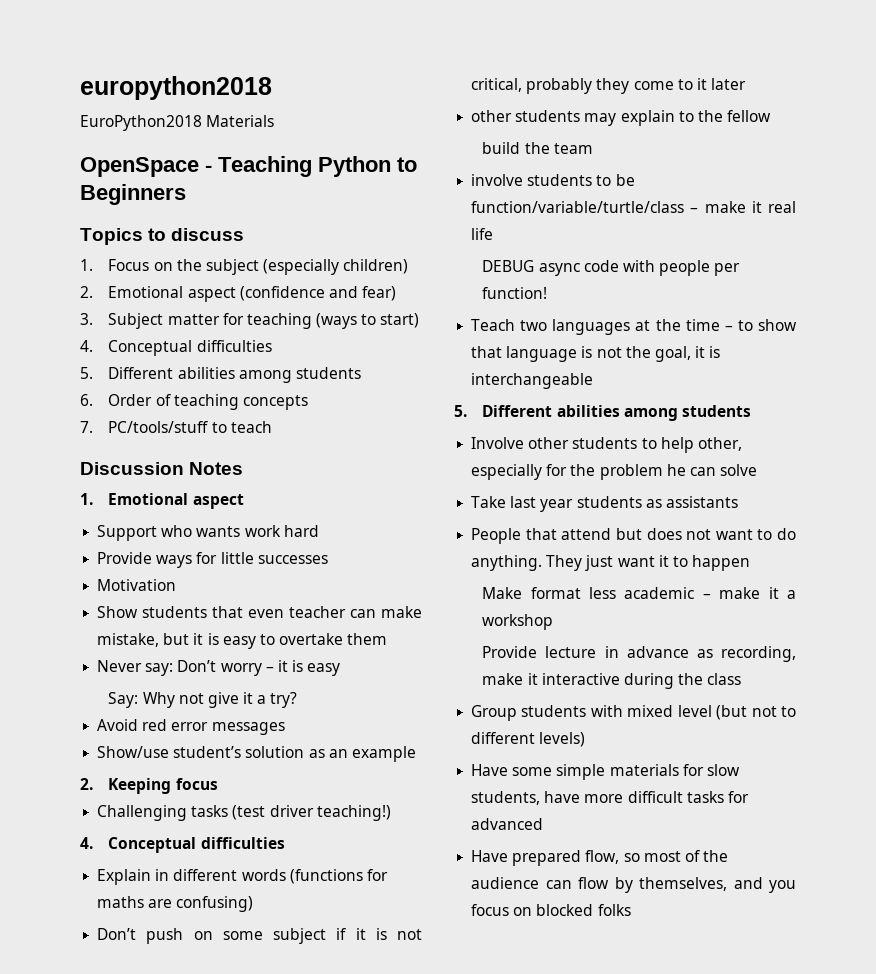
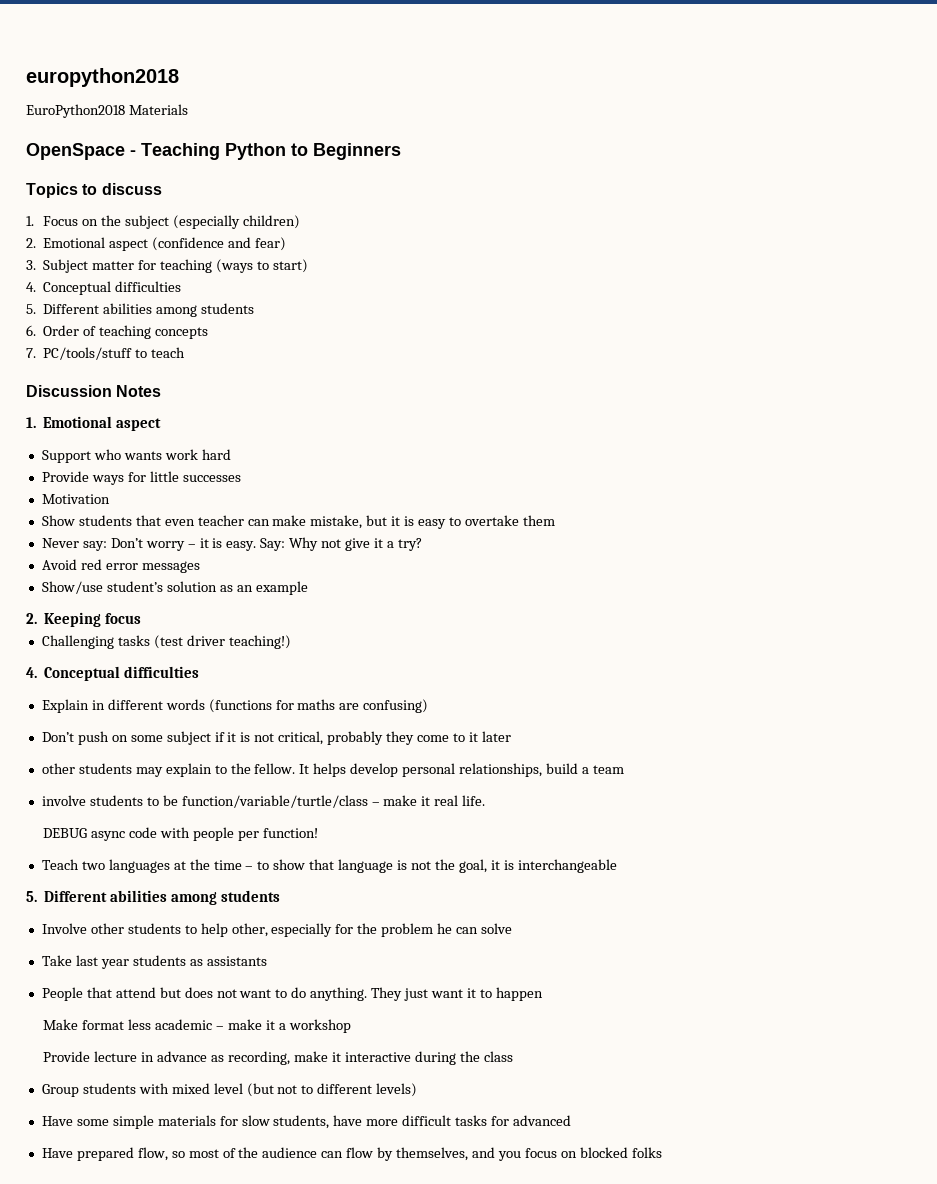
[307,663,341,676] easy // -> [226,541,257,551] easy.
[727,110,772,122] [482,142,550,154] fellow // build the -> [254,763,589,777] fellow. It helps develop personal relationships, build a
[471,228,494,240] life -> [462,795,486,806] life.

